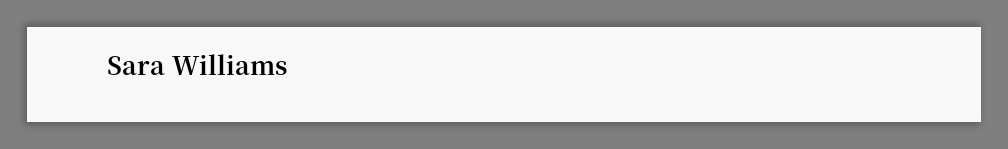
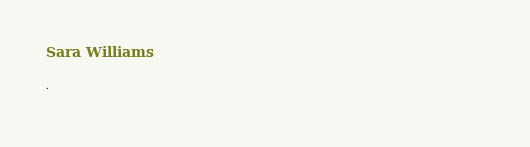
(287, 64) none -> [46,87,49,89] // .

